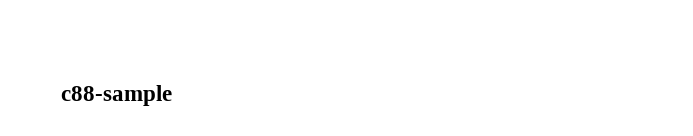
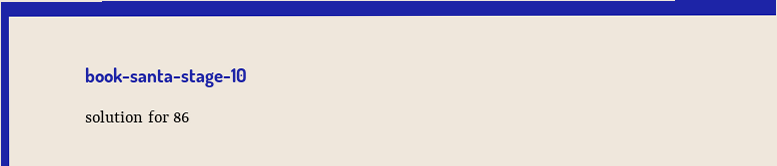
[61,85,172,106] c88-sample -> [84,67,248,88] [85,110,191,123] book-santa-stage-10 // solution for 86

